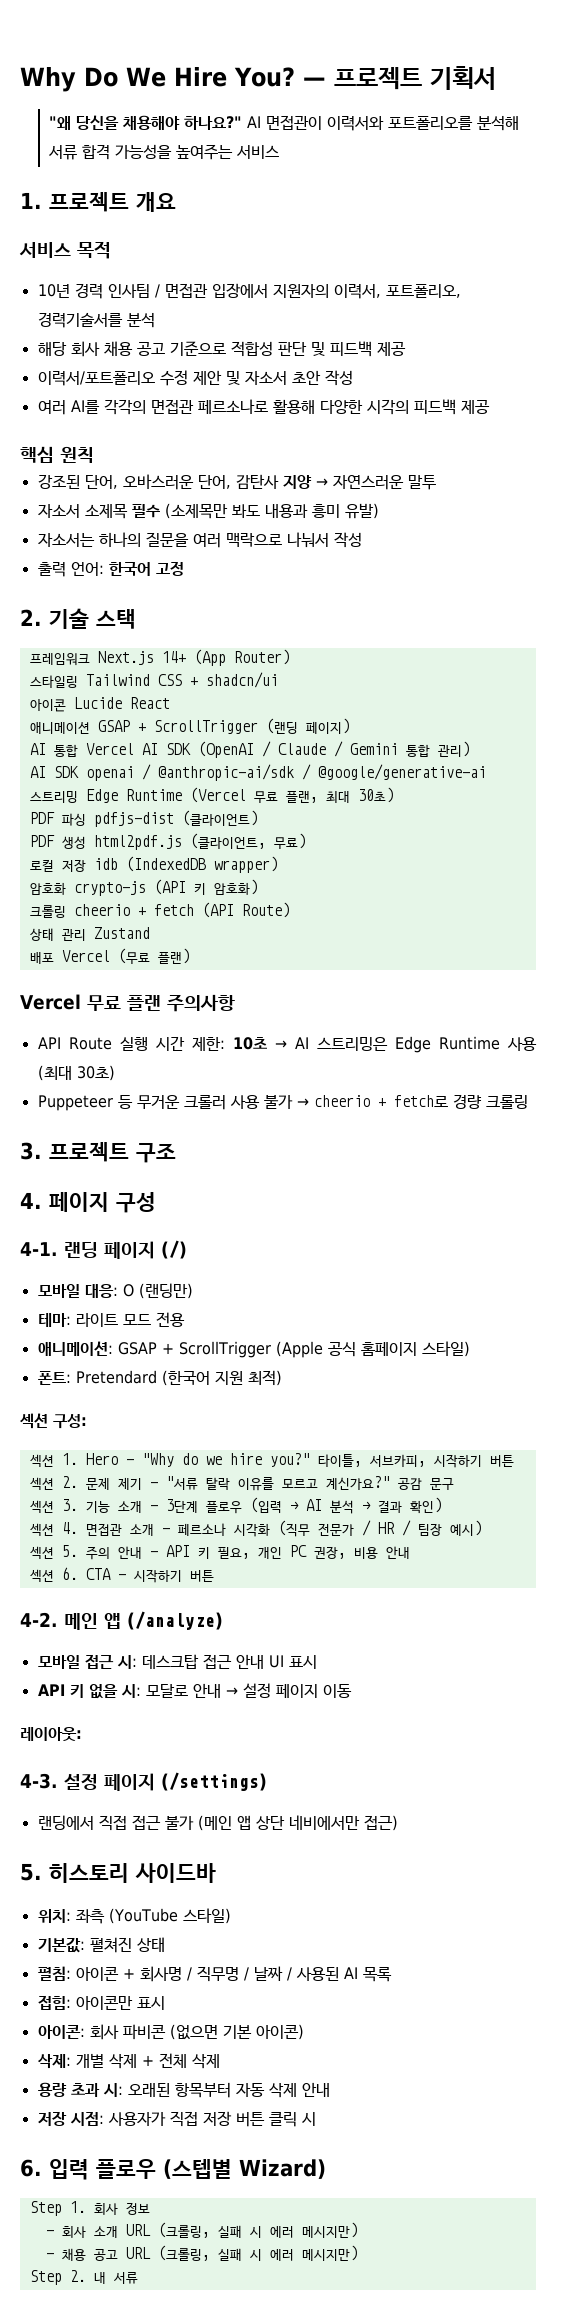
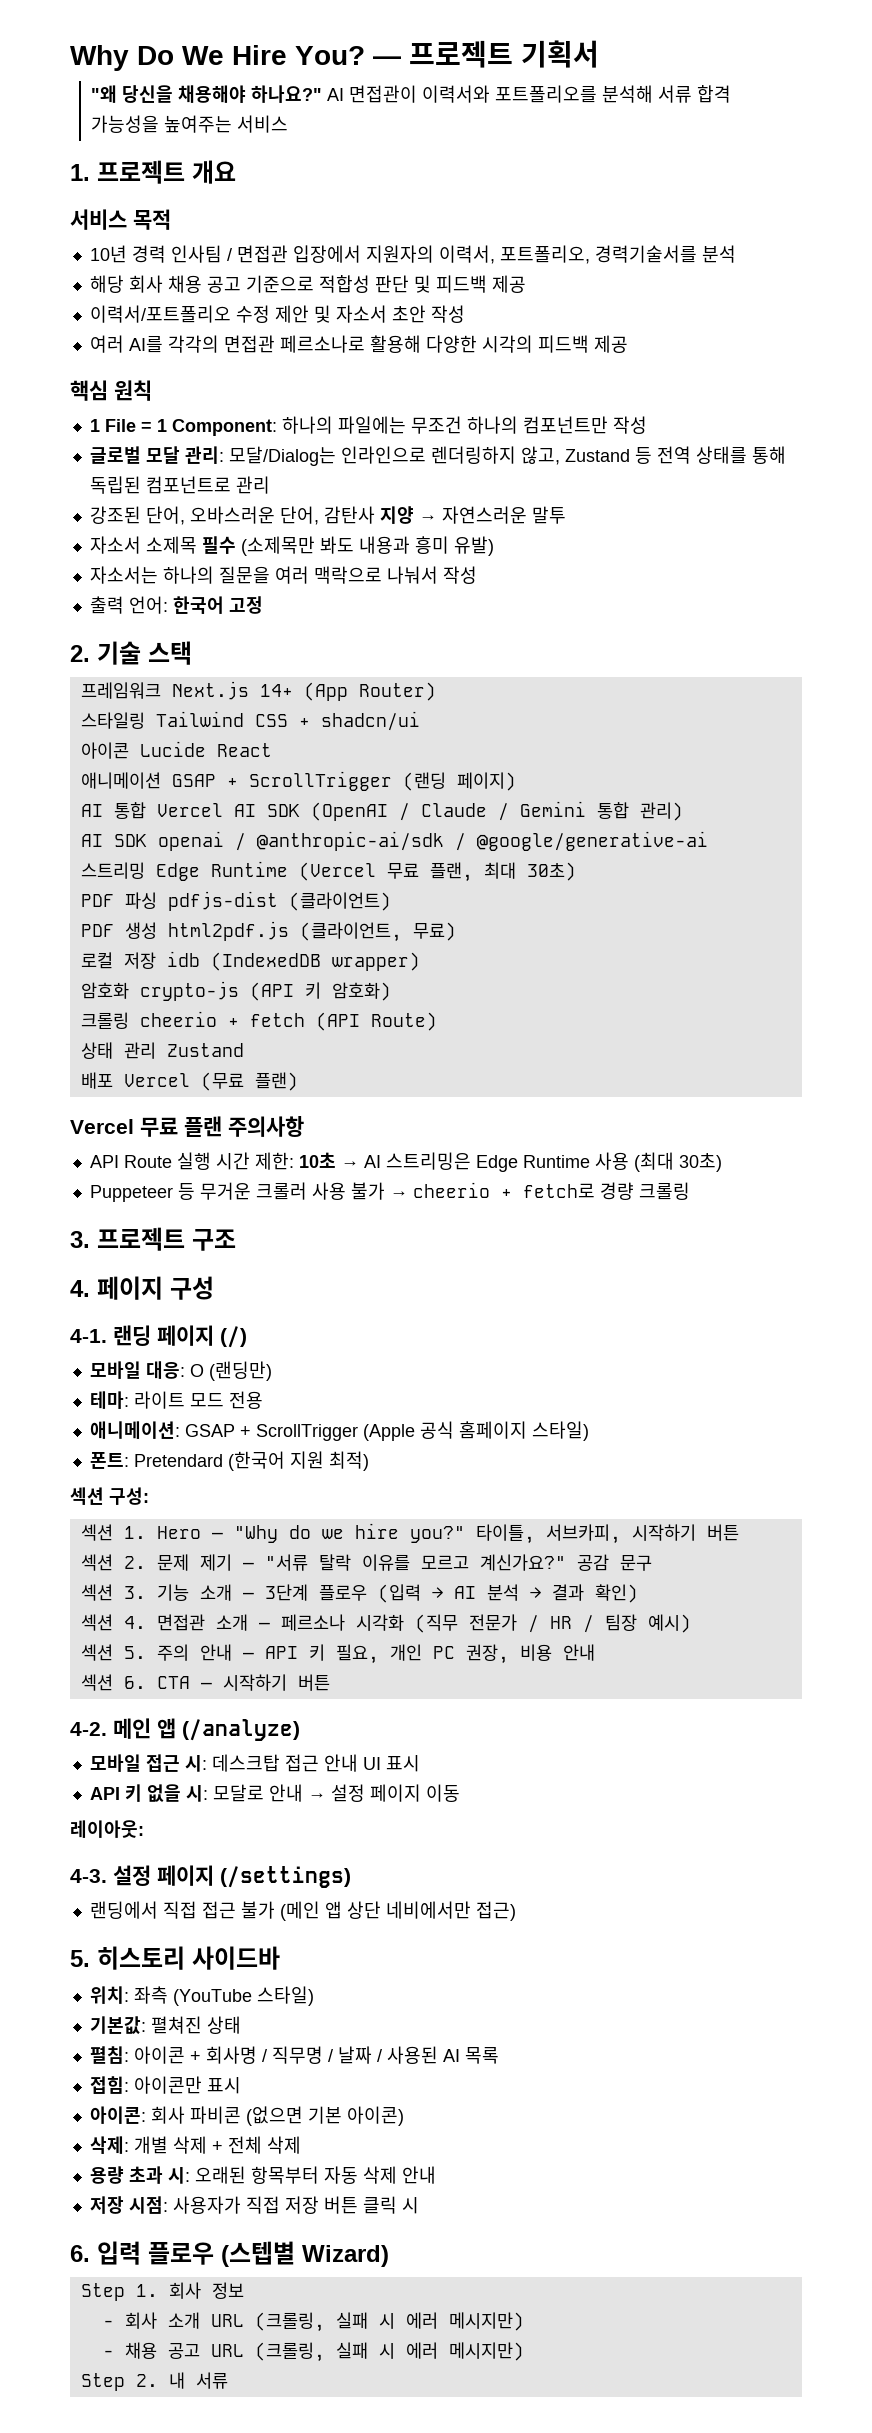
(94, 454) none -> [89,416,647,436] [89,446,786,466] [89,476,270,494] // 1 File = 1 Component: 하나의 파일에는 무조건 하나의 컴포넌트만 작성 // 글로벌 모달 관리: 모달/Dialog는 인라인으로 렌더링하지 않고, Zustand 등 전역 상태를 통해 독립된 컴포넌트로 관리

